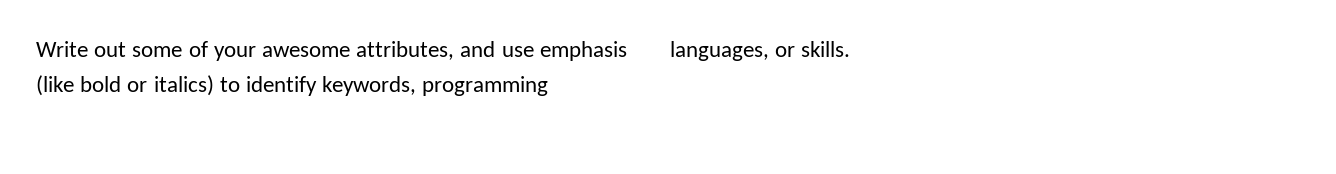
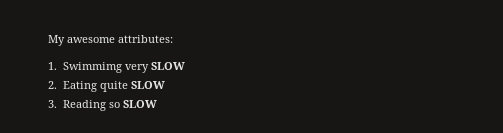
[36,41,627,61] [36,75,549,96] [670,41,851,61] Write out some of your awesome attributes, and use emphasis (like bold or italics) to identify keywords, programming languages, or skills. -> [48,35,173,46] [48,62,185,73] [48,81,165,92] [48,100,157,111] My awesome attributes: // 1. Swimmimg very SLOW // 2. Eating quite SLOW // 3. Reading so SLOW

